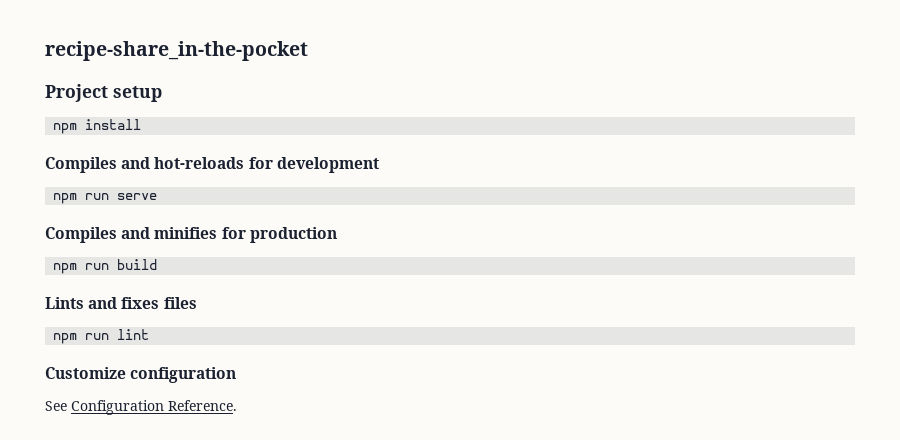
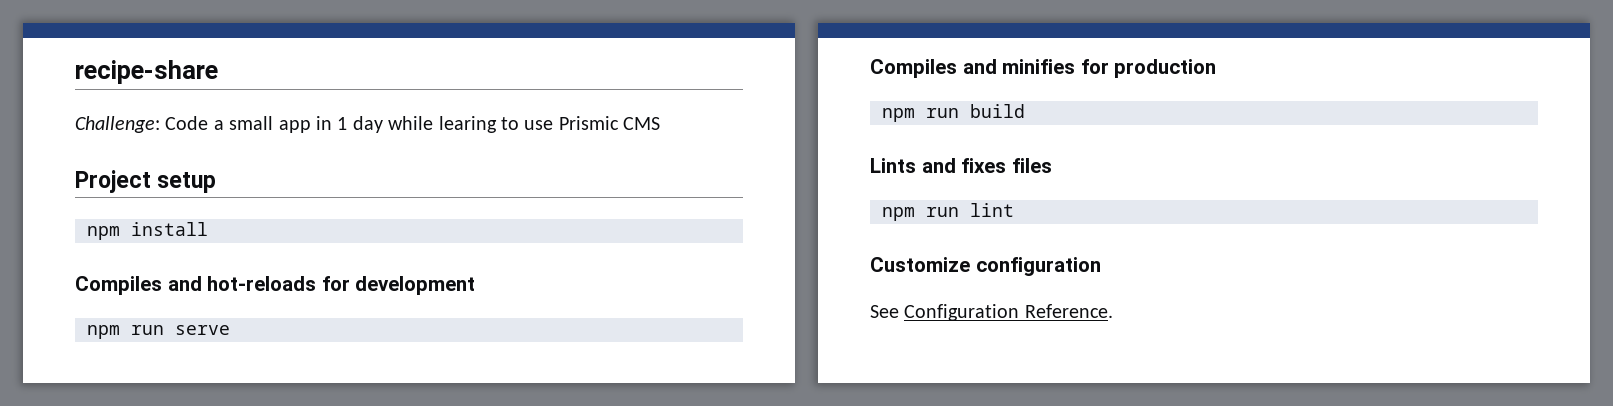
[45,41,308,61] recipe-share_in-the-pocket -> [75,60,218,84] [75,116,661,133] recipe-share // Challenge: Code a small app in 1 day while learing to use Prismic CMS

